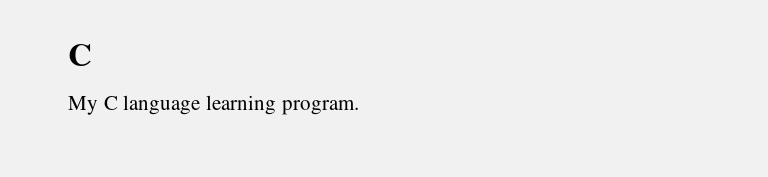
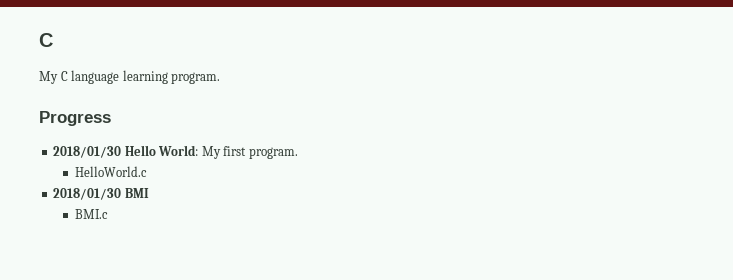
(359, 107) none -> [39,111,111,126] [53,145,298,159] [74,166,147,177] [53,188,149,200] [74,209,108,219] // Progress // 2018/01/30 Hello World: My first program. // HelloWorld.c // 2018/01/30 BMI // BMI.c

